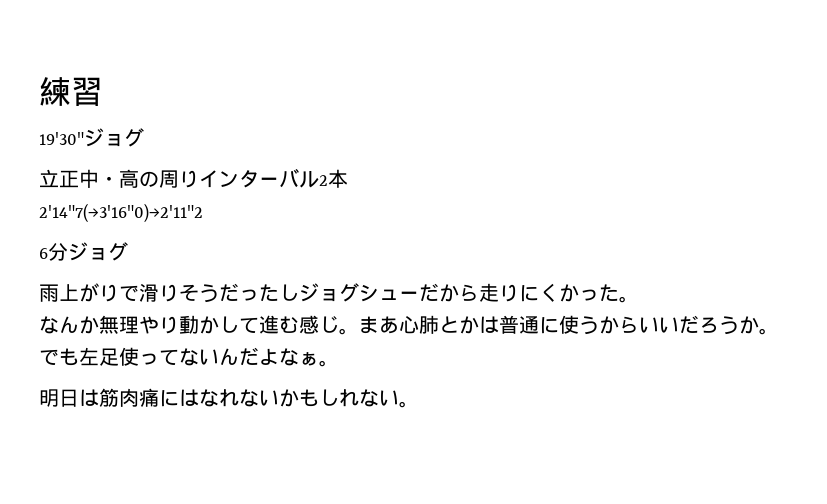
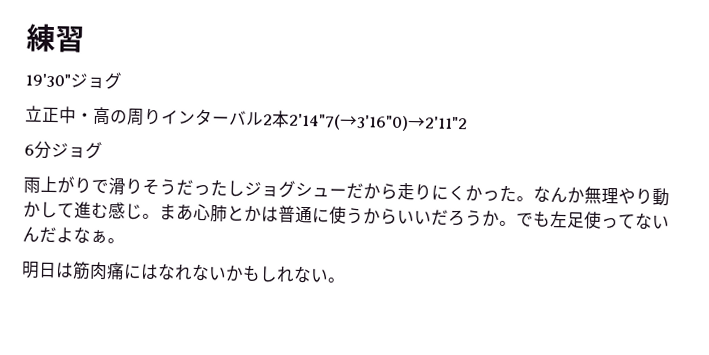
(348, 178) // -> (290, 119) none
(639, 299) // -> (534, 199) none

